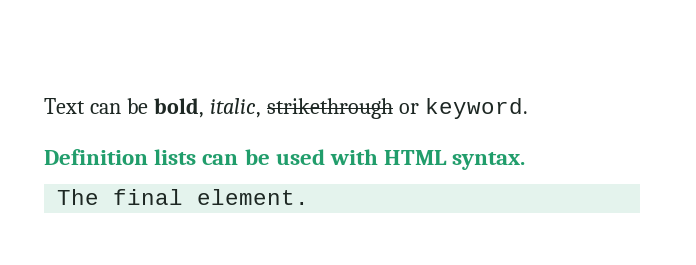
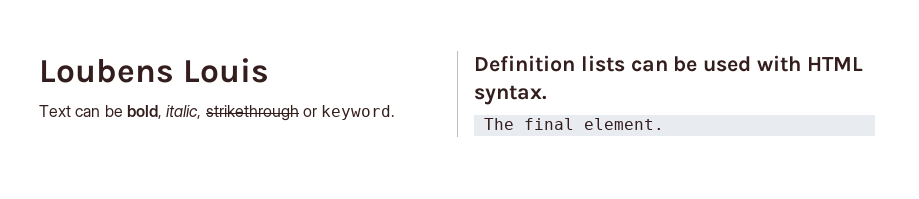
(44, 106) none -> [39,58,270,83] Loubens Louis //

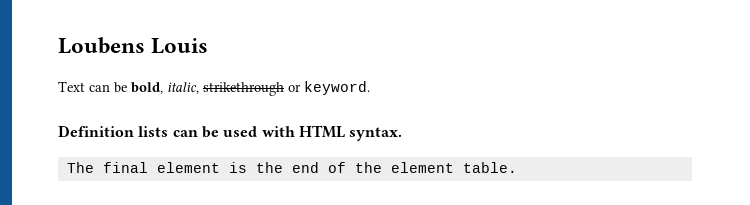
[583,118,664,130] element. -> [156,162,517,173] element is the end of the element table.

